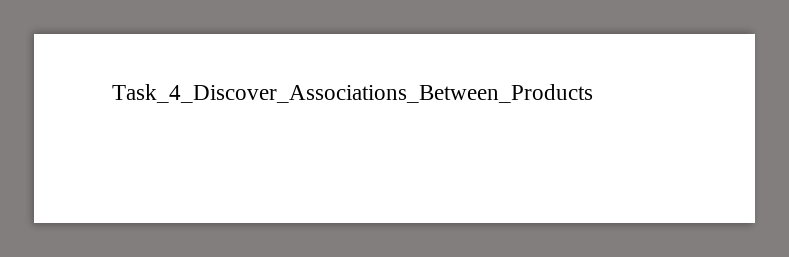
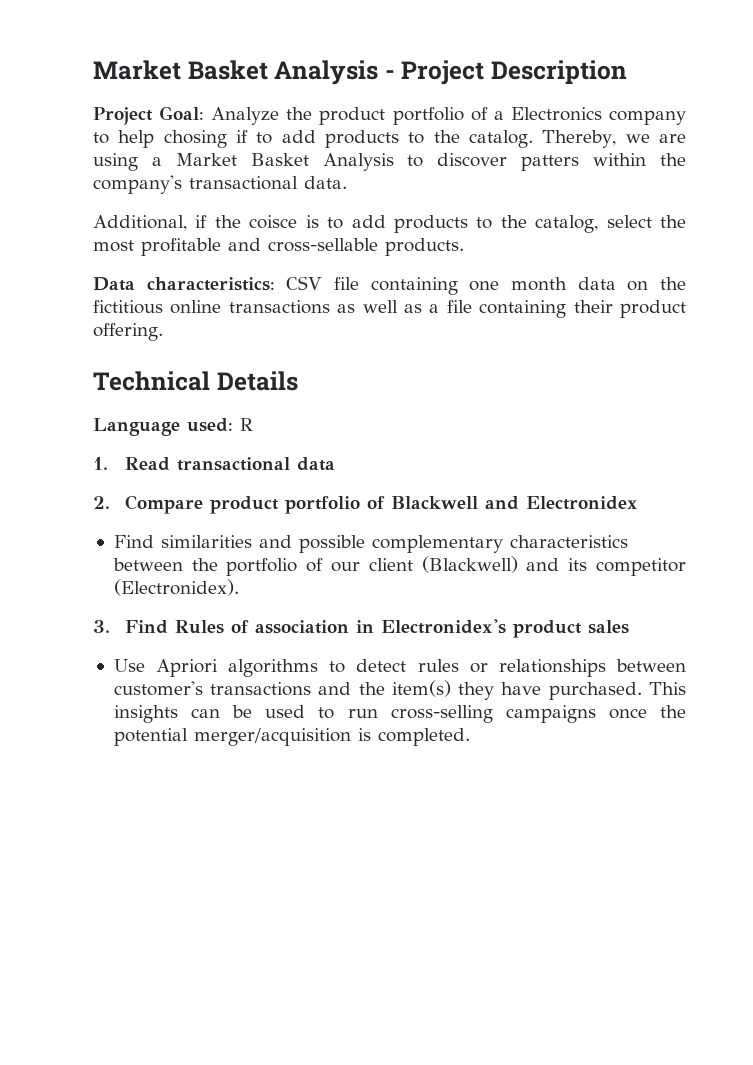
[112,84,593,103] Task_4_Discover_Associations_Between_Products -> [93,60,628,85] [93,106,686,125] [93,130,686,148] [93,153,687,171] [93,175,347,194] [93,215,686,233] [93,238,464,256] [93,276,686,295] [93,300,686,318] [93,323,163,341] [93,371,298,391] [93,418,253,436] [93,457,335,471] [93,495,637,514] [113,535,628,553] [112,556,686,576] [113,579,239,596] [93,619,629,638] [113,659,686,677] [113,680,686,700] [113,705,687,723] [113,728,470,746] Market Basket Analysis - Project Description // Project Goal: Analyze the product portfolio of a Electronics company to help chosing if to add products to the catalog. Thereby, we are using a Market Basket Analysis to discover patters within the company's transactional data. // Additional, if the coisce is to add products to the catalog, select the most profitable and cross-sellable products. // Data characteristics: CSV file containing one month data on the fictitious online transactions as well as a file containing their product offering. // Technical Details // Language used: R // 1. Read transactional data // 2. Compare product portfolio of Blackwell and Electronidex // Find similarities and possible complementary characteristics between the portfolio of our client (Blackwell) and its competitor (Electronidex). // 3. Find Rules of association in Electronidex's product sales // Use Apriori algorithms to detect rules or relationships between customer's transactions and the item(s) they have purchased. This insights can be used to run cross-selling campaigns once the potential merger/acquisition is completed.

